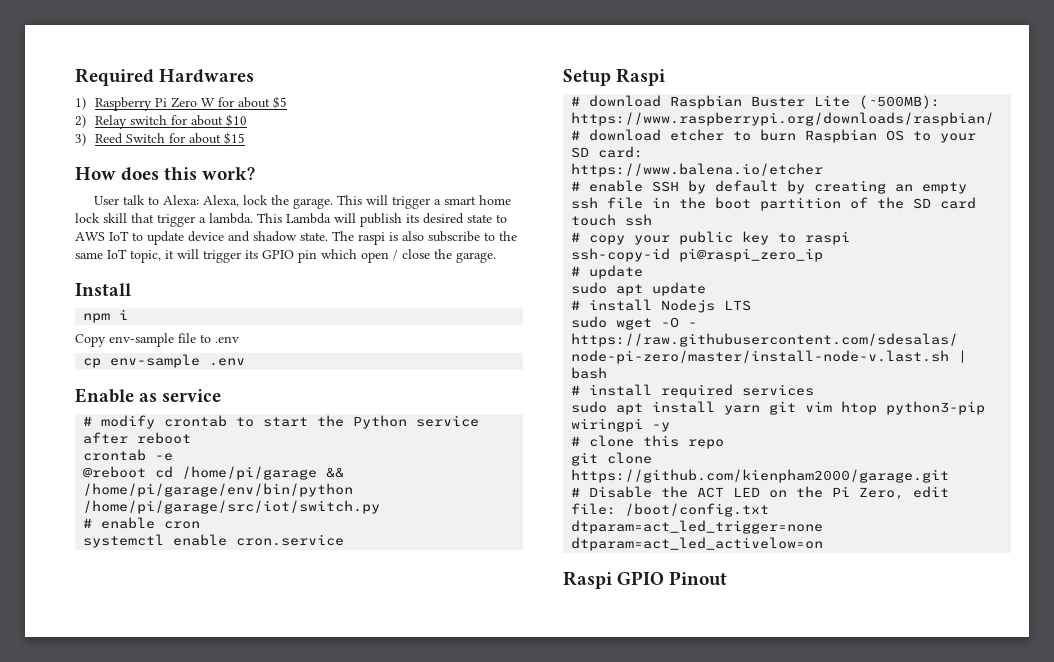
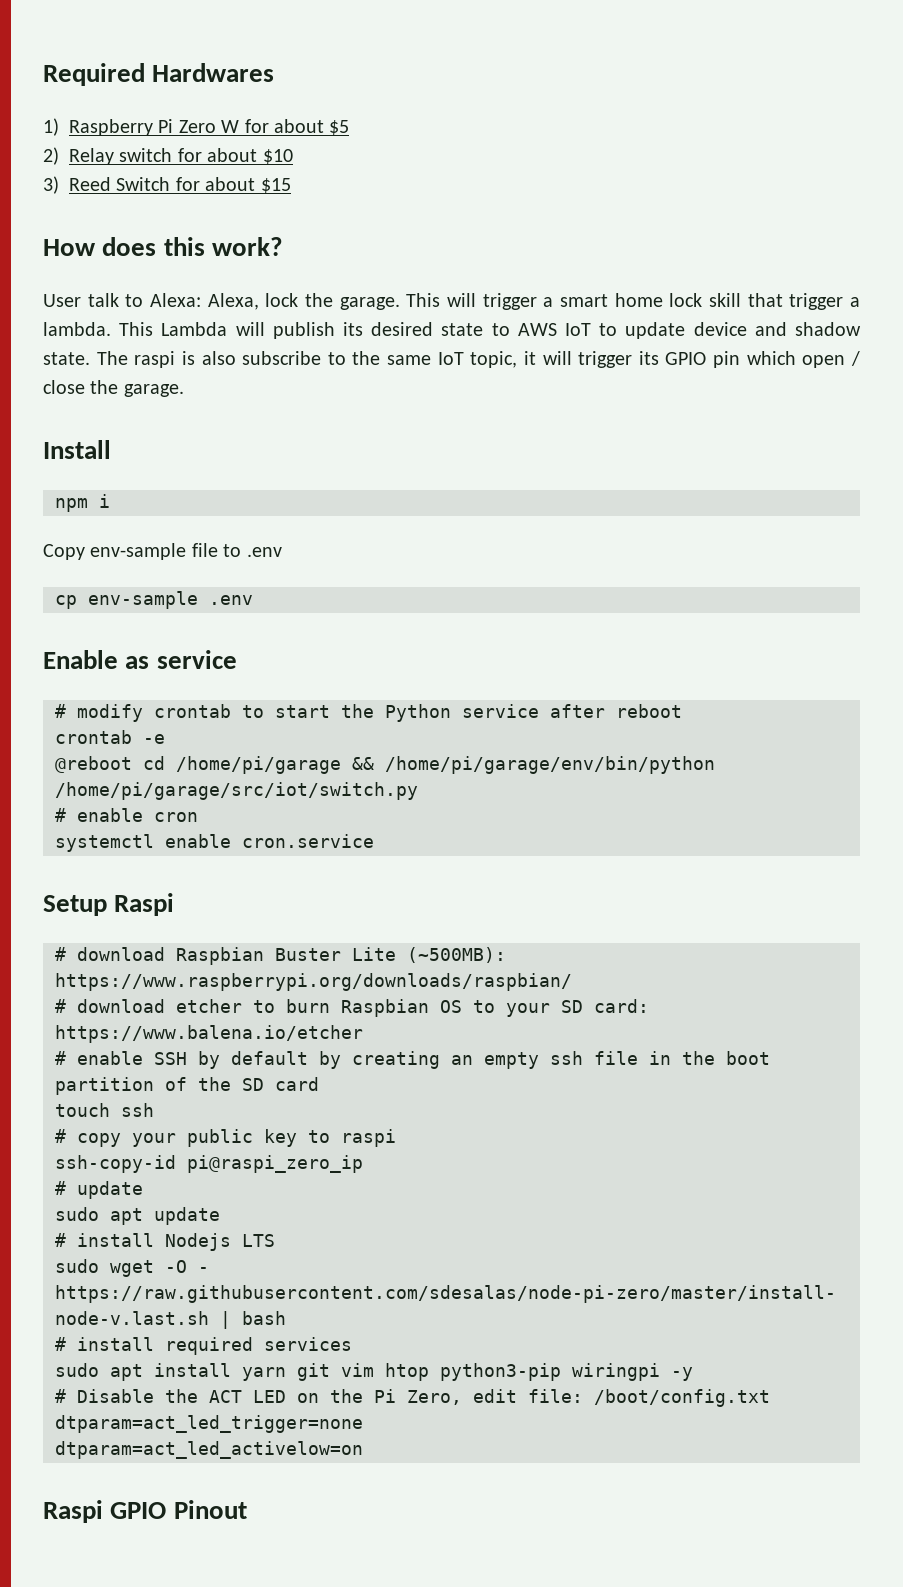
[571,435,725,449] [571,452,653,466] [571,469,950,483] // # clone this repo // git clone https://github.com/kienpham2000/garage.git -> (693, 1374) none

